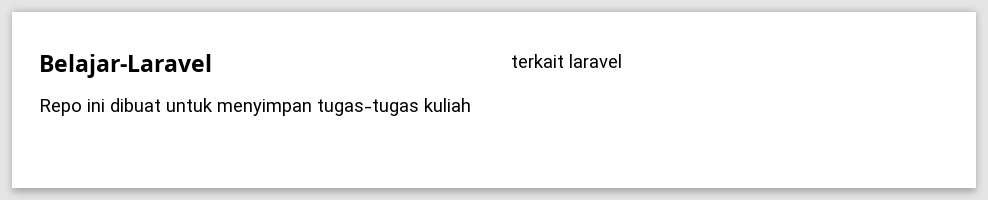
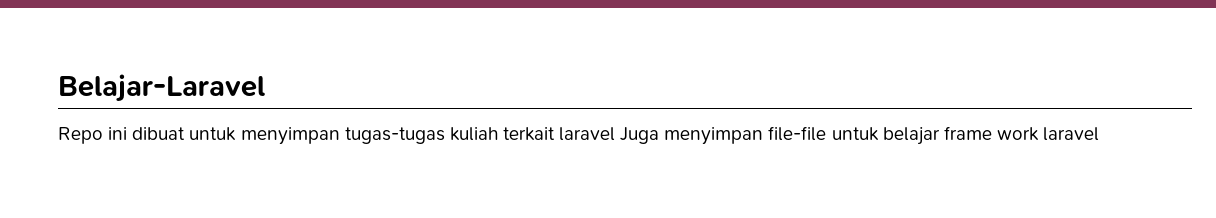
(622, 61) none -> [620,126,1100,145] Juga menyimpan file-file untuk belajar frame work laravel

